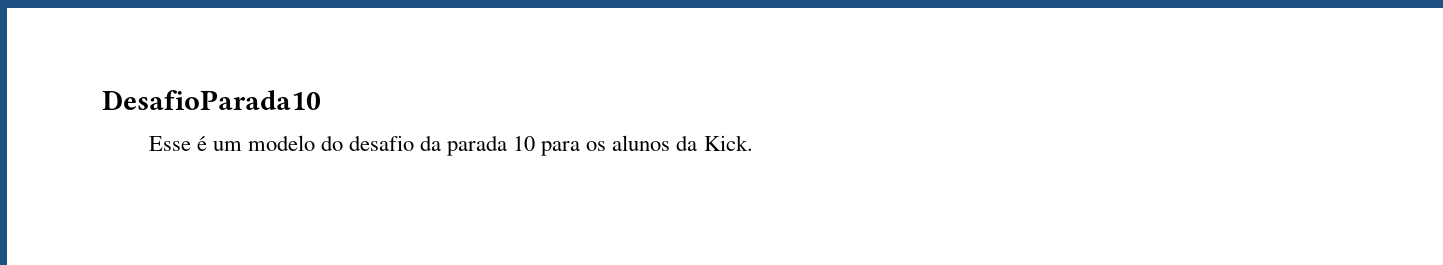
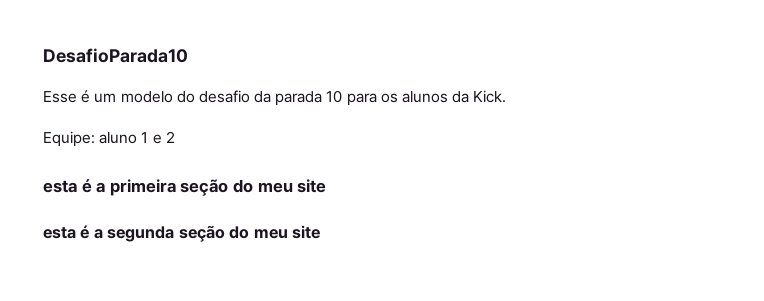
(753, 143) none -> [43,131,175,147] [43,179,327,196] [43,225,321,242] // Equipe: aluno 1 e 2 // esta é a primeira seção do meu site // esta é a segunda seção do meu site

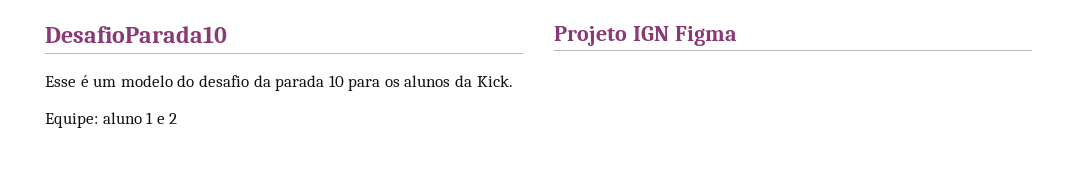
[43,179,327,196] [43,225,321,242] esta é a primeira seção do meu site // esta é a segunda seção do meu site -> [554,26,737,46] Projeto IGN Figma

